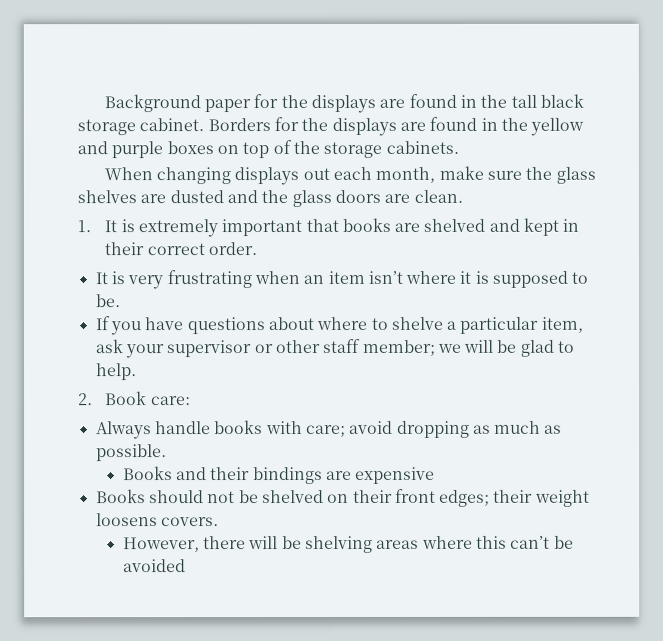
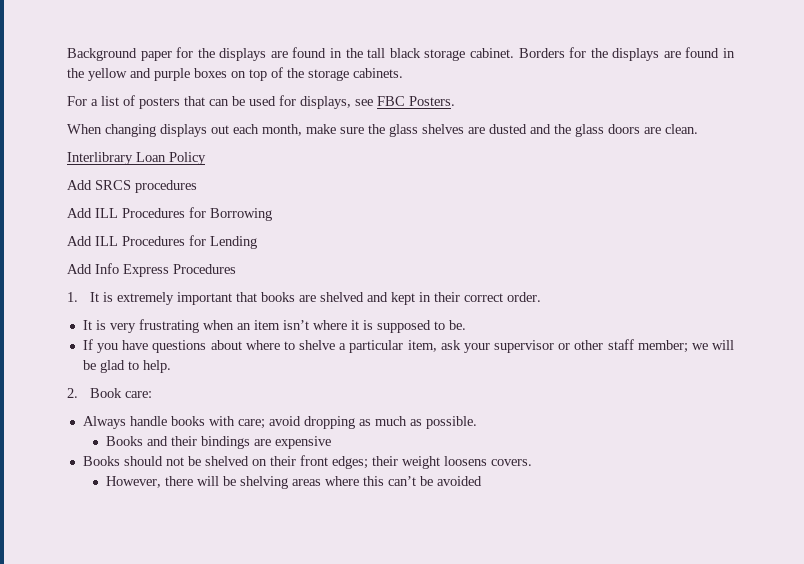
(459, 147) none -> [67,95,455,109] // For a list of posters that can be used for displays, see FBC Posters.
(463, 196) none -> [67,152,206,165] [67,180,197,193] [67,207,272,221] [67,235,257,249] [67,263,236,277] // Interlibrary Loan Policy // Add SRCS procedures // Add ILL Procedures for Borrowing // Add ILL Procedures for Lending // Add Info Express Procedures

